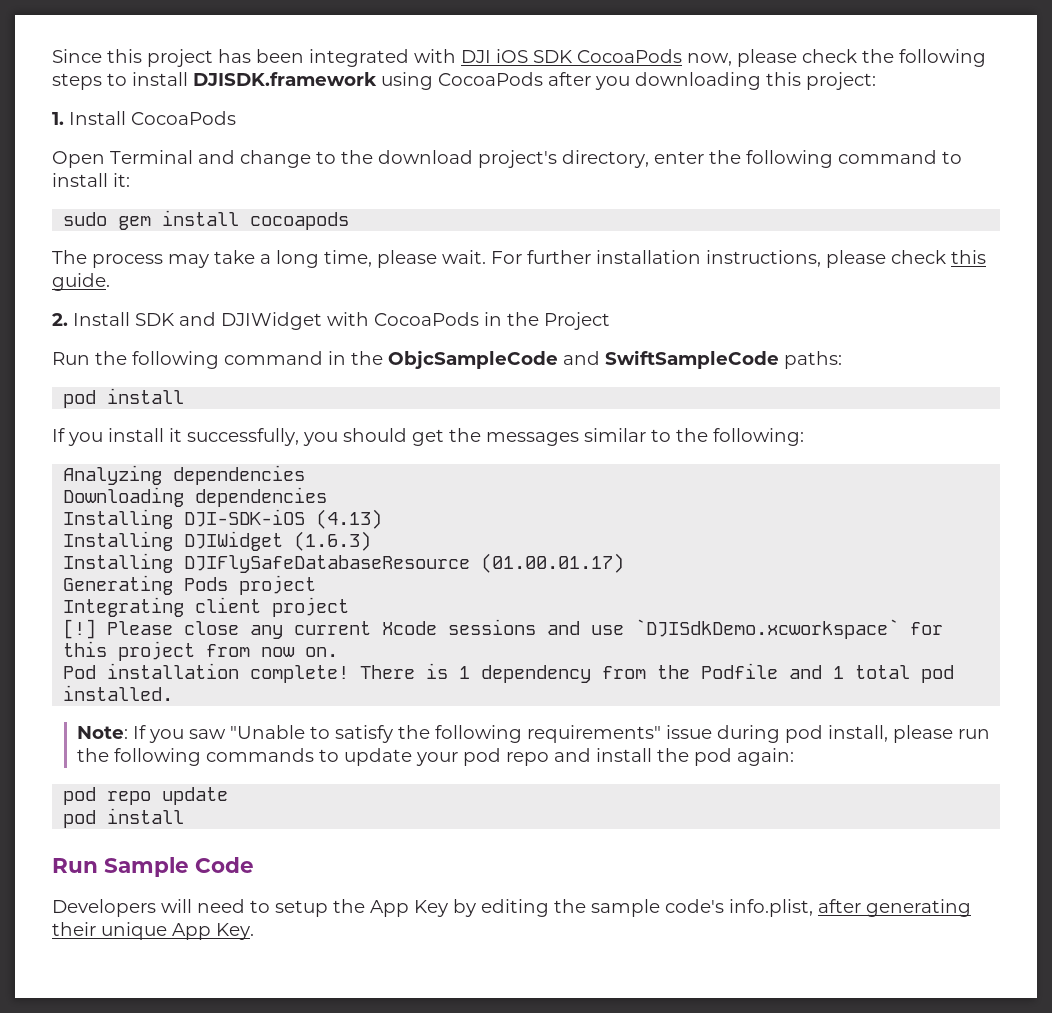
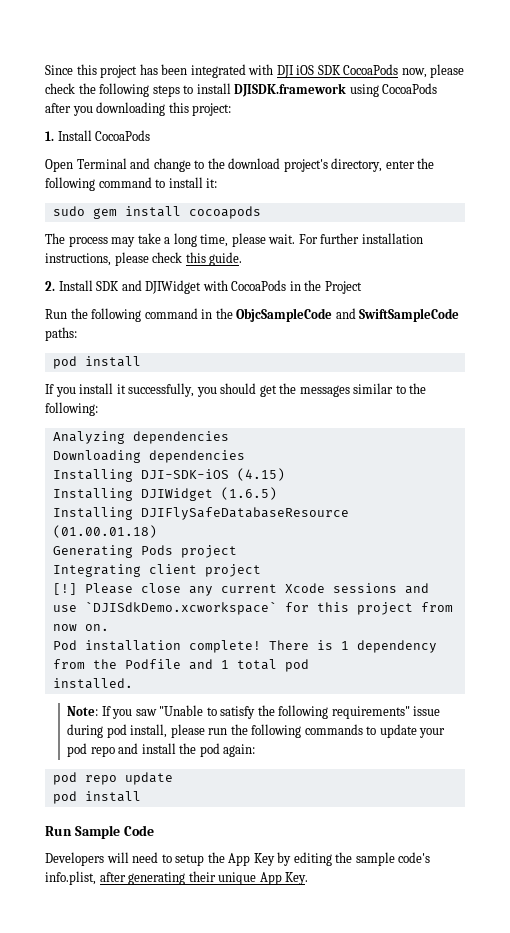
[316,509,383,529] (4.13) -> [236,468,285,481] (4.15)
[294,531,372,551] (1.6.3) -> [220,487,277,500] (1.6.5)
[481,553,625,573] (01.00.01.17) -> [52,525,157,538] (01.00.01.18)

